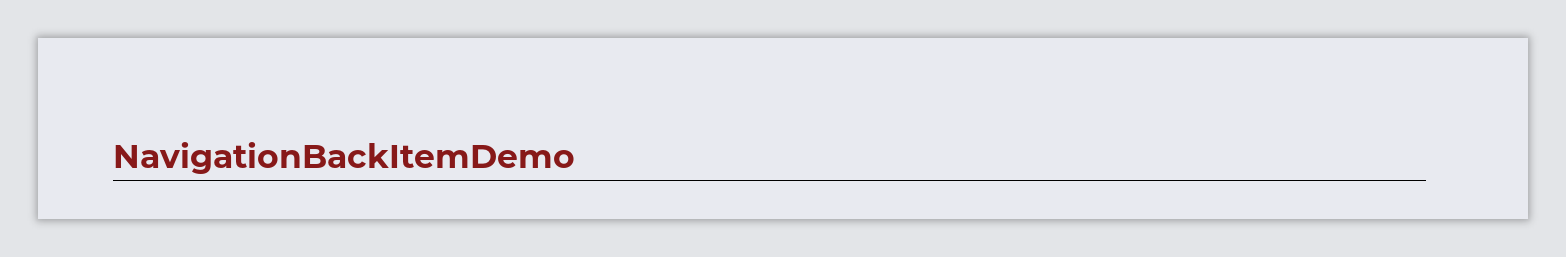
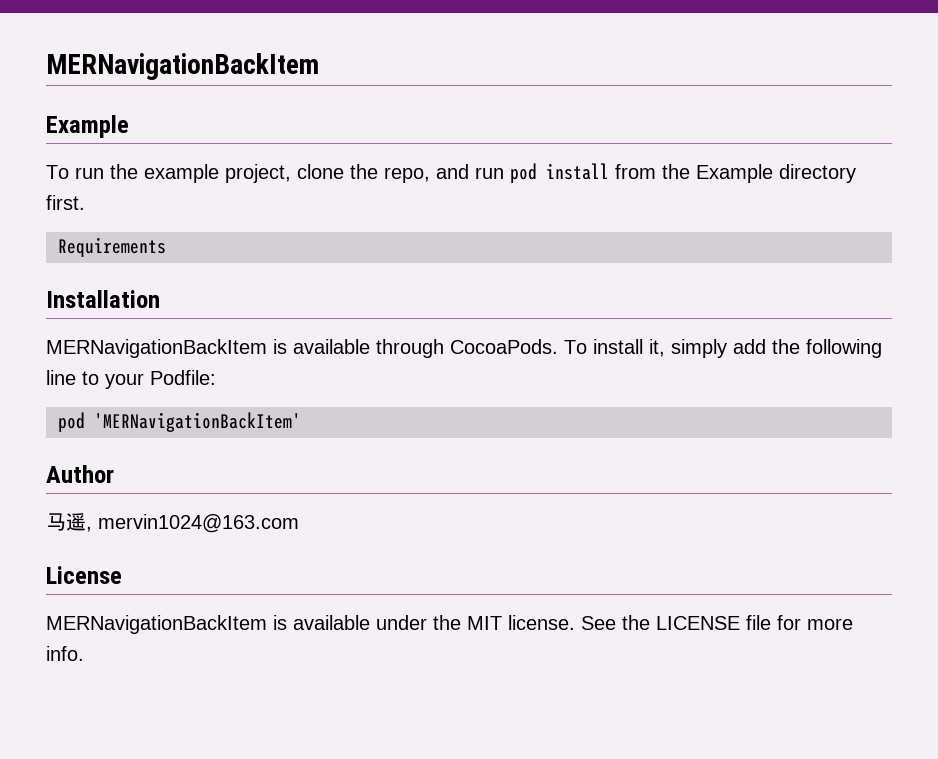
[113,142,575,174] NavigationBackItemDemo -> [46,53,319,80] [46,115,129,138] [46,163,856,183] [46,195,85,210] [58,237,166,257] [46,290,160,308] [46,339,882,358] [46,370,216,389] [58,412,301,432] [46,465,114,483] [46,513,299,533] [46,566,122,584] [46,615,853,634] [46,646,84,661] MERNavigationBackItem // Example // To run the example project, clone the repo, and run pod install from the Example directory first. // Requirements // Installation // MERNavigationBackItem is available through CocoaPods. To install it, simply add the following line to your Podfile: // pod 'MERNavigationBackItem' // Author // 马遥, mervin1024@163.com // License // MERNavigationBackItem is available under the MIT license. See the LICENSE file for more info.

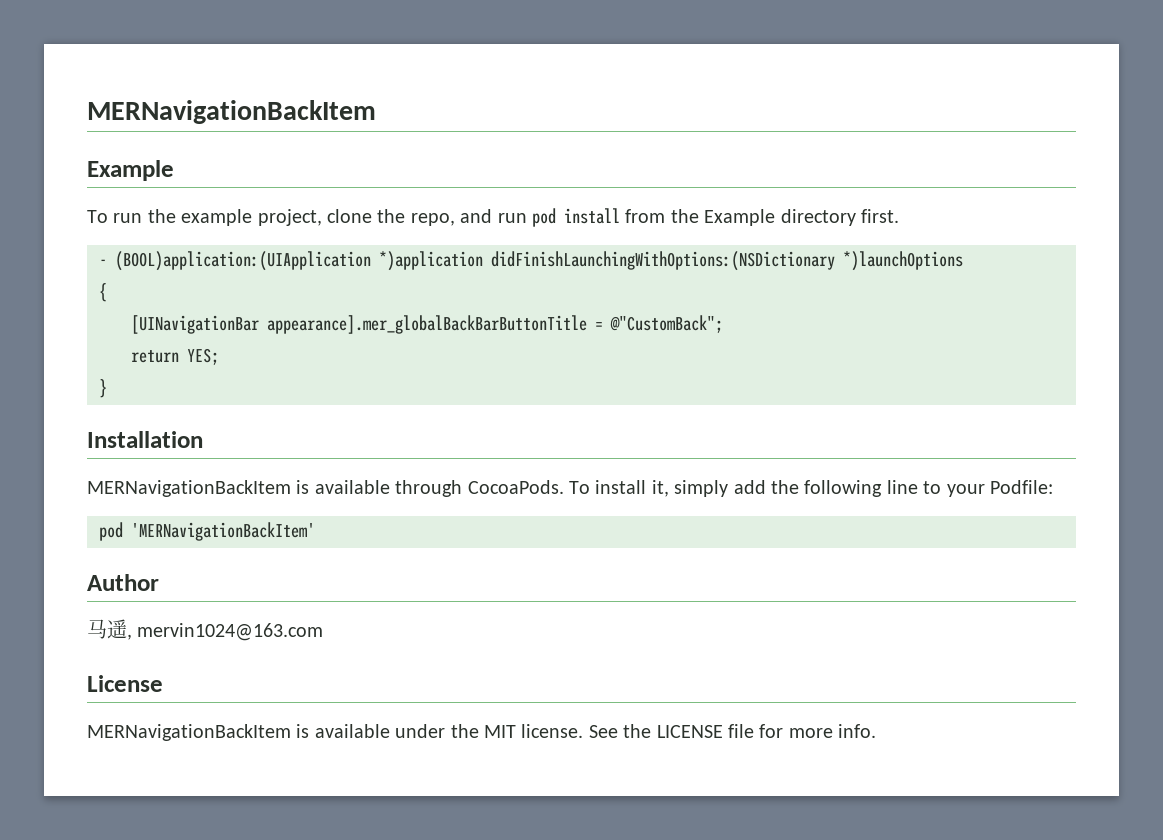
[58,237,166,257] Requirements -> [99,251,963,271] [99,283,107,302] [131,315,723,334] [131,348,219,365] [99,379,107,398] - (BOOL)application:(UIApplication *)application didFinishLaunchingWithOptions:(NSDictionary *)launchOptions // { // [UINavigationBar appearance].mer_globalBackBarButtonTitle = @"CustomBack"; // return YES; // }

